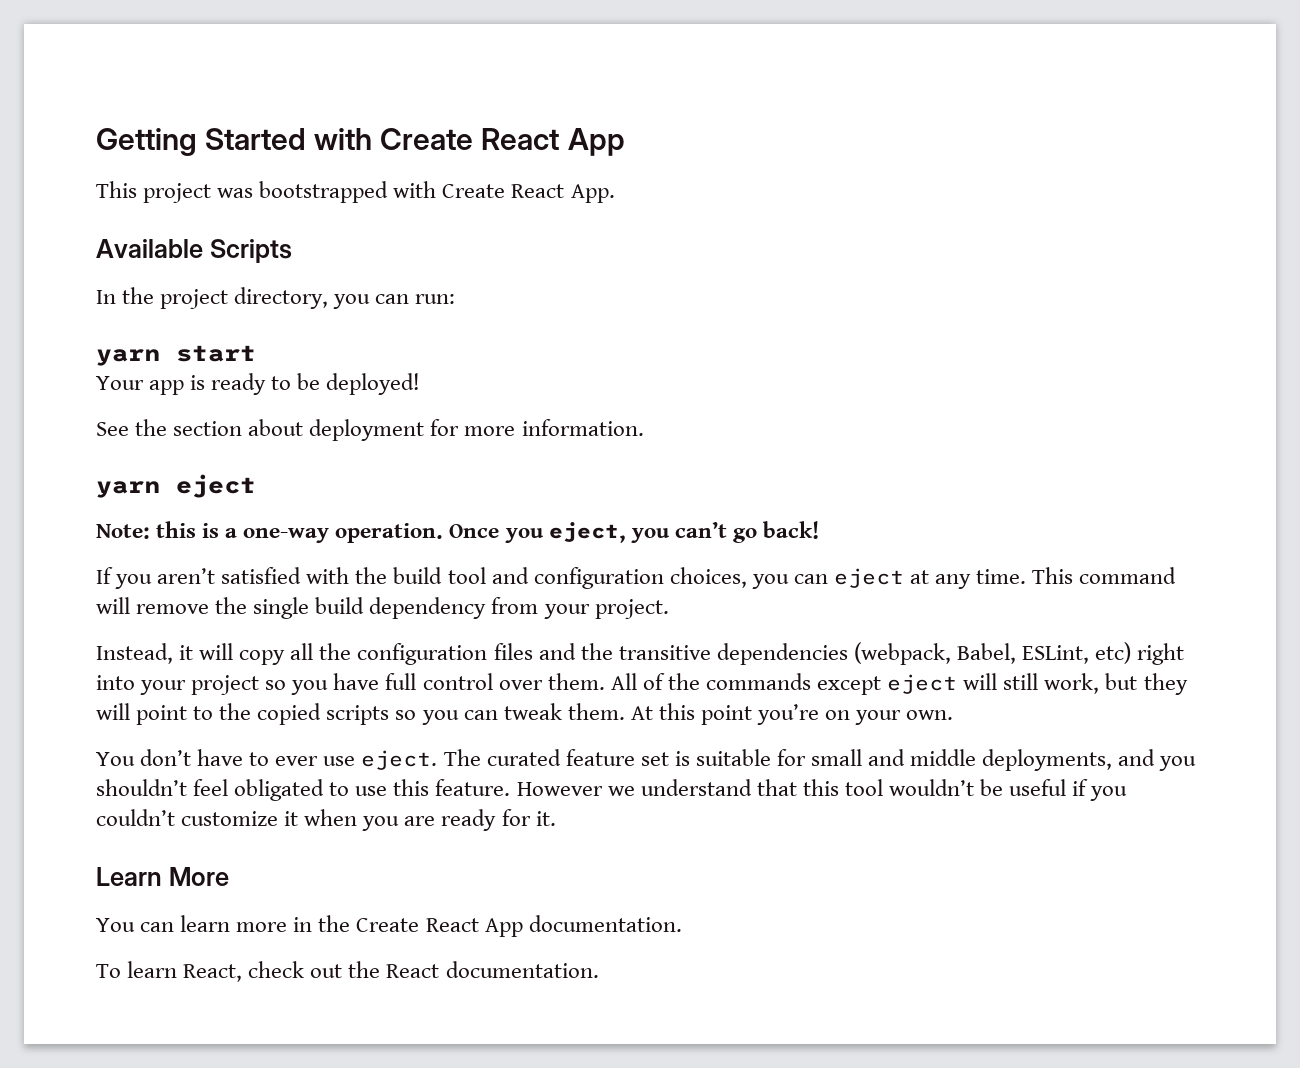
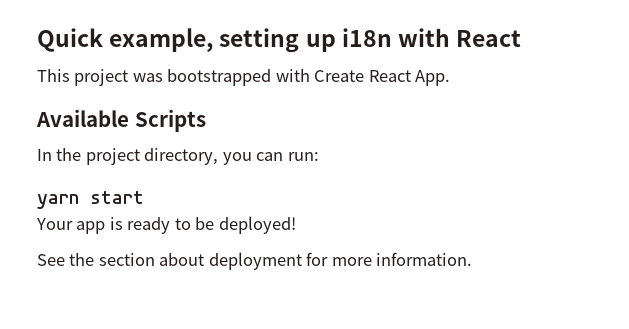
[96,128,625,156] Getting Started with Create React App -> [37,28,522,53] Quick example, setting up i18n with React
[96,474,256,498] [96,521,819,543] [96,567,1177,589] [96,597,669,619] [96,642,1185,665] [96,673,1188,695] [96,703,954,725] [96,749,1197,771] [96,779,1128,801] [96,809,556,831] [96,867,229,886] [96,915,682,937] [96,961,599,982] // yarn eject // Note: this is a one-way operation. Once you eject, you can’t go back! // If you aren’t satisfied with the build tool and configuration choices, you can eject at any time. This command will remove the single build dependency from your project. // Instead, it will copy all the configuration files and the transitive dependencies (webpack, Babel, ESLint, etc) right into your project so you have full control over them. All of the commands except eject will still work, but they will point to the copied scripts so you can tweak them. At this point you’re on your own. // You don’t have to ever use eject. The curated feature set is suitable for small and middle deployments, and you shouldn’t feel obligated to use this feature. However we understand that this tool wouldn’t be useful if you couldn’t customize it when you are ready for it. // Learn More // You can learn more in the Create React App documentation. // To learn React, check out the React documentation. -> (473, 259) none

